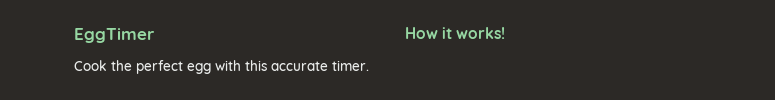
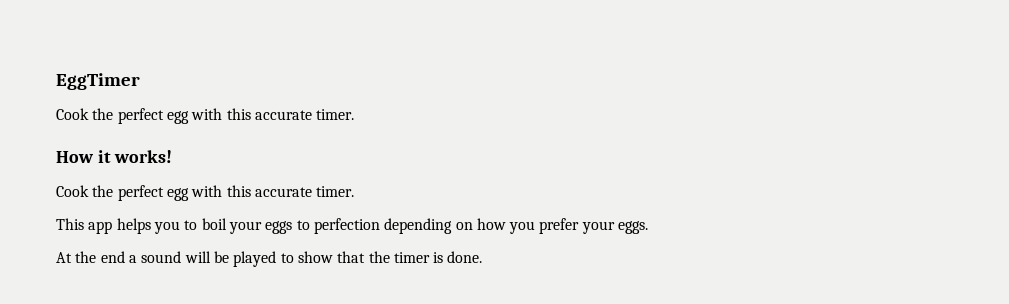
(506, 33) none -> [56,185,355,201] [56,218,649,234] [56,251,483,267] // Cook the perfect egg with this accurate timer. // This app helps you to boil your eggs to perfection depending on how you prefer your eggs. // At the end a sound will be played to show that the timer is done.

